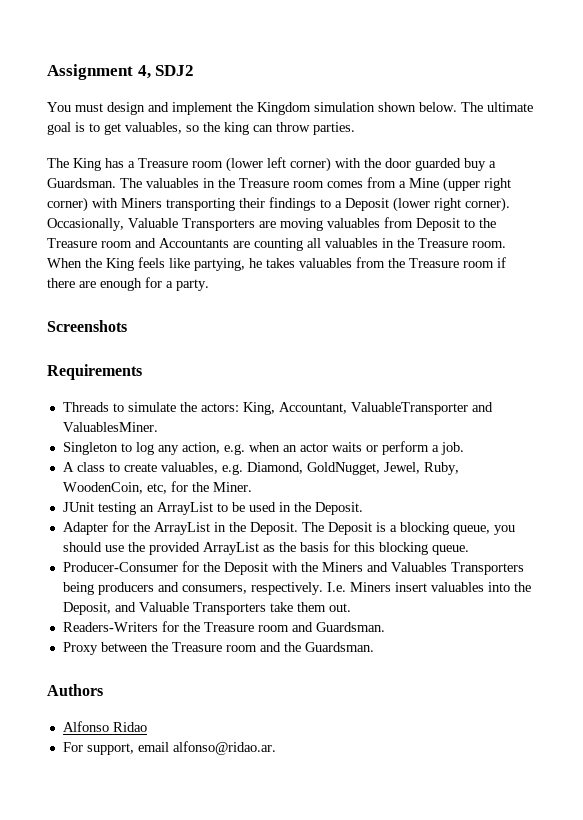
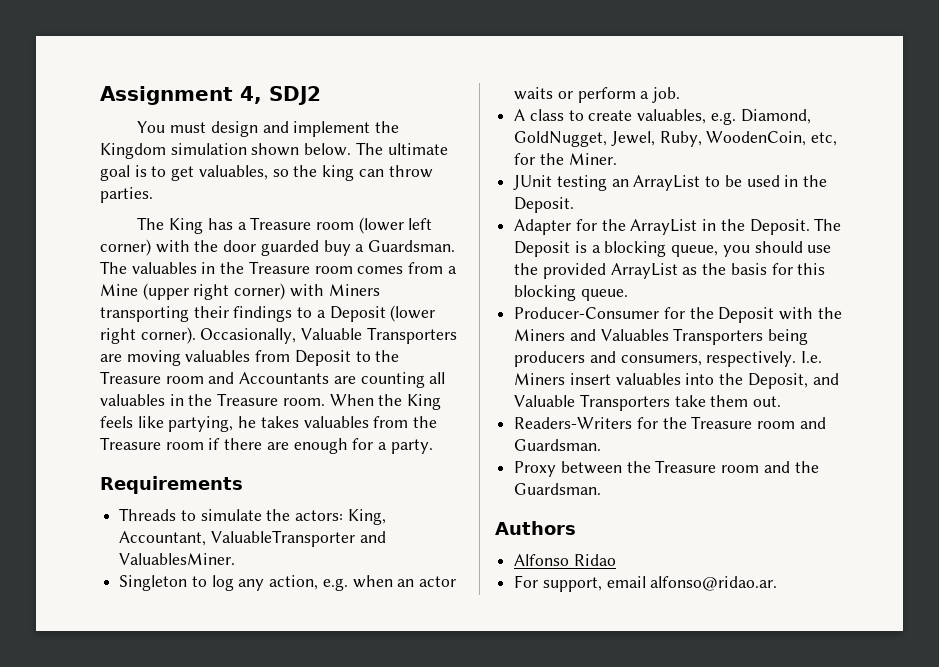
[47,320,127,332] // Screenshots -> (433, 446) none

